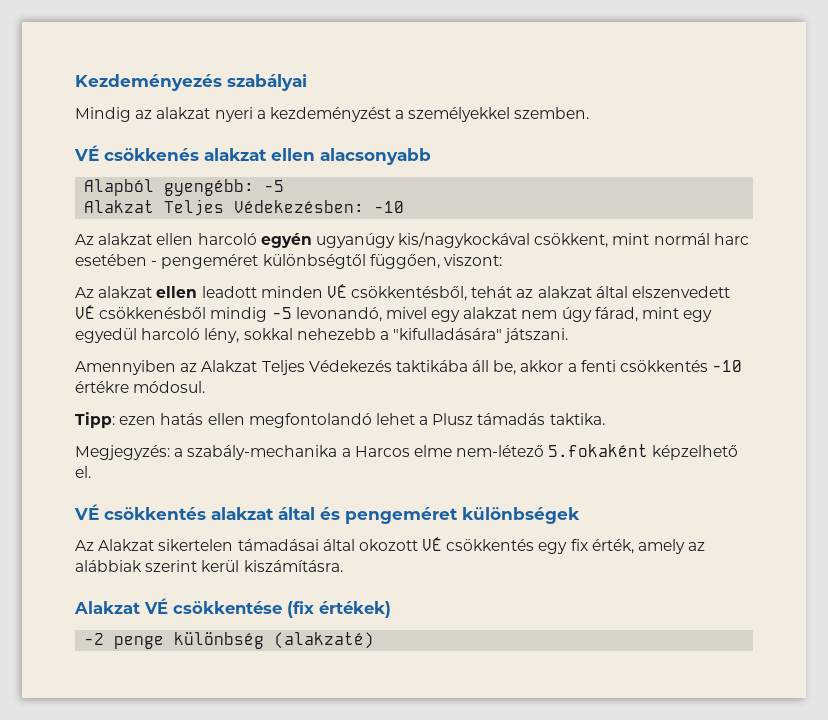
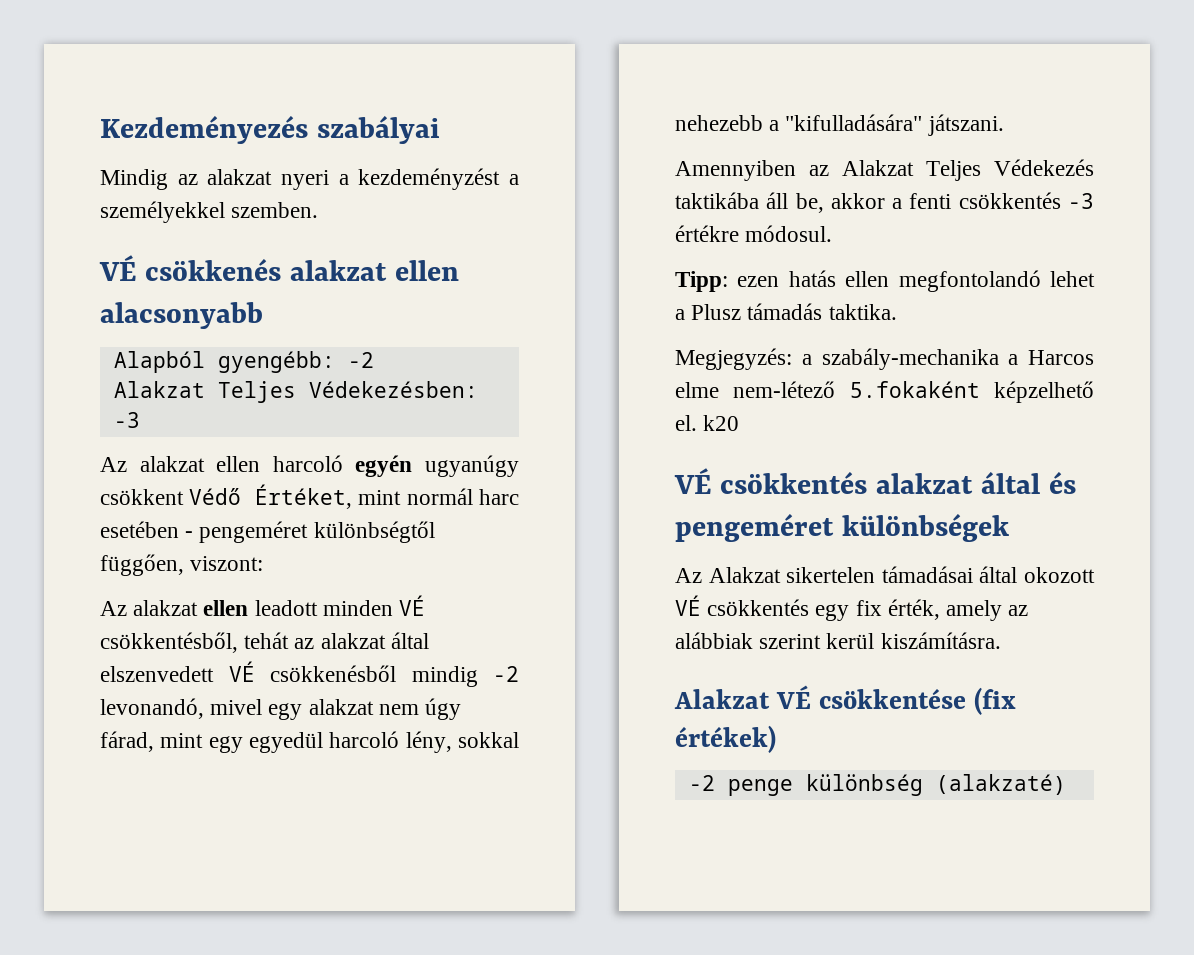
[264,180,285,192] -5 -> [347,352,374,368] -2
[374,201,405,213] -10 -> [113,412,140,428] -3
[398,232,609,248] kis/nagykockával csökkent, -> [100,484,352,509] csökkent Védő Értéket,
[271,307,292,319] -5 -> [493,666,519,682] -2
[712,360,743,372] -10 -> [1068,193,1094,209] -3
(91, 472) none -> [703,415,740,431] k20

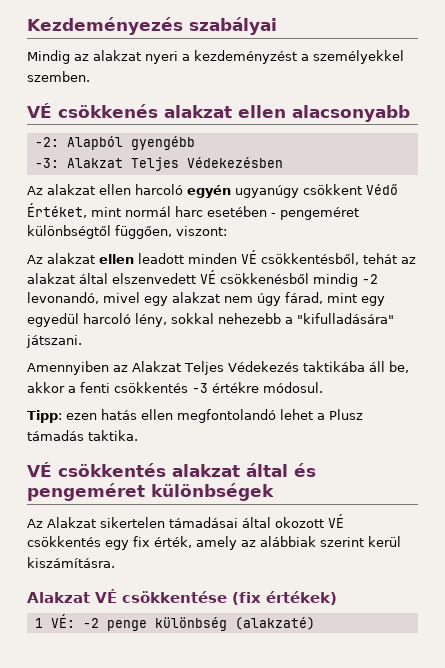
[113,351,374,373] [113,381,478,403] [113,412,140,428] Alapból gyengébb: -2 // Alakzat Teljes Védekezésben: -3 -> [34,136,195,150] [34,157,283,171] -2: Alapból gyengébb // -3: Alakzat Teljes Védekezésben
[675,348,1094,370] [675,381,1094,403] [675,415,740,431] // Megjegyzés: a szabály-mechanika a Harcos elme nem-létező 5.fokaként képzelhető el. k20 -> (138, 435) none
(776, 739) none -> [34,614,75,628] 1 VÉ:

